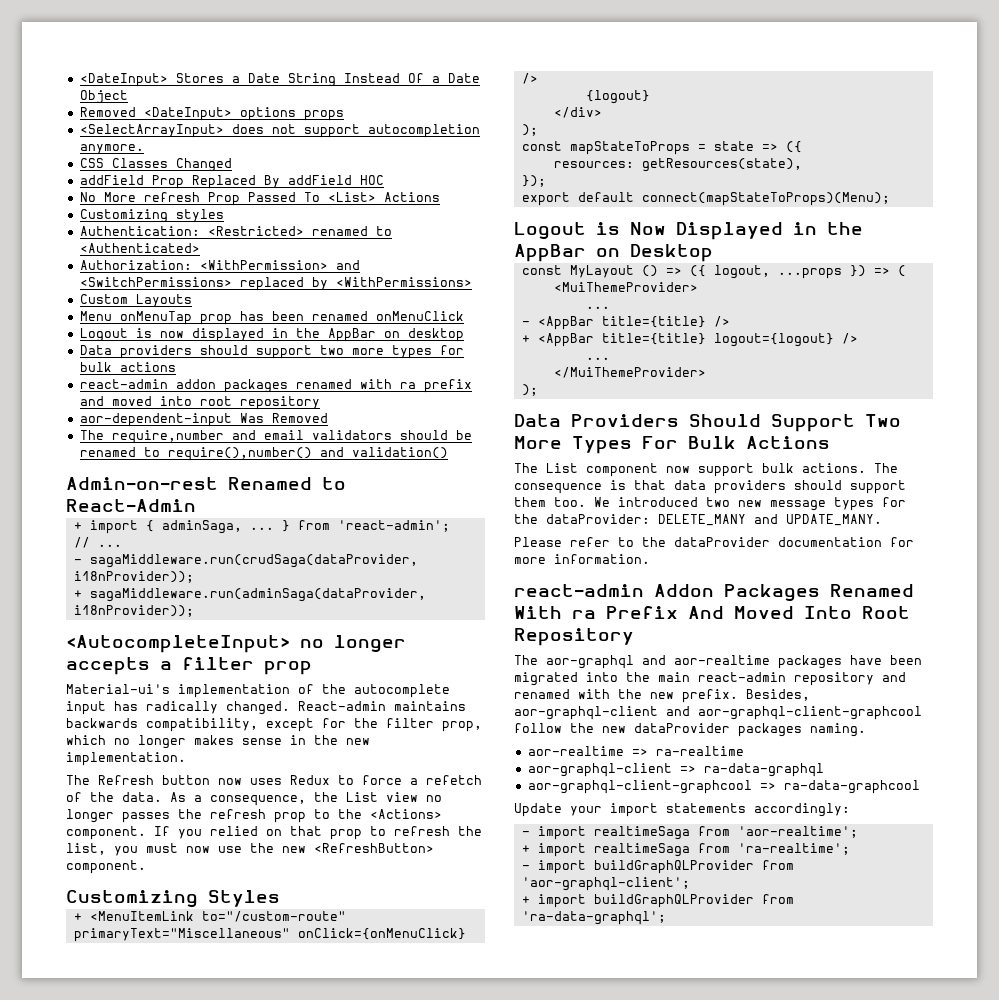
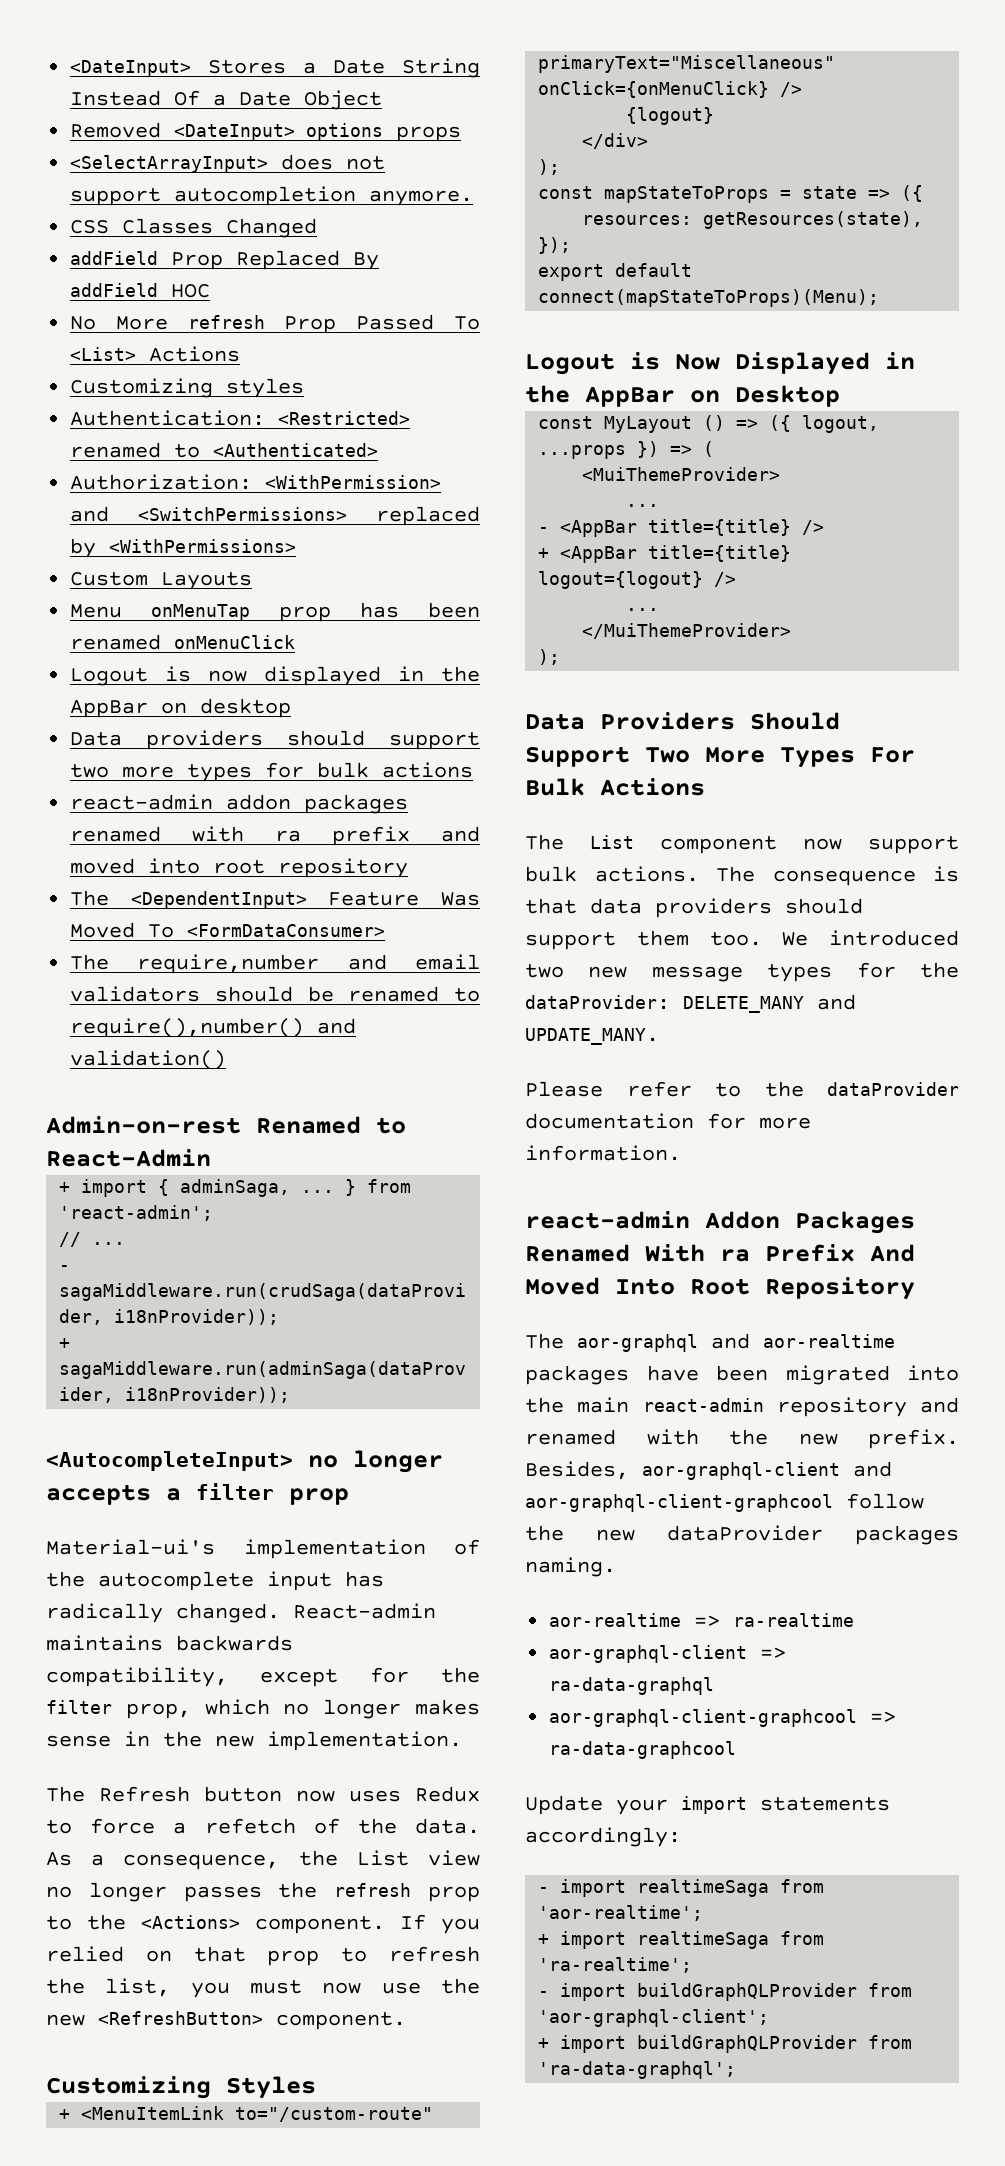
[79,413,328,427] aor-dependent-input Was Removed -> [70,890,481,909] [70,922,386,938] The <DependentInput> Feature Was Moved To <FormDataConsumer>

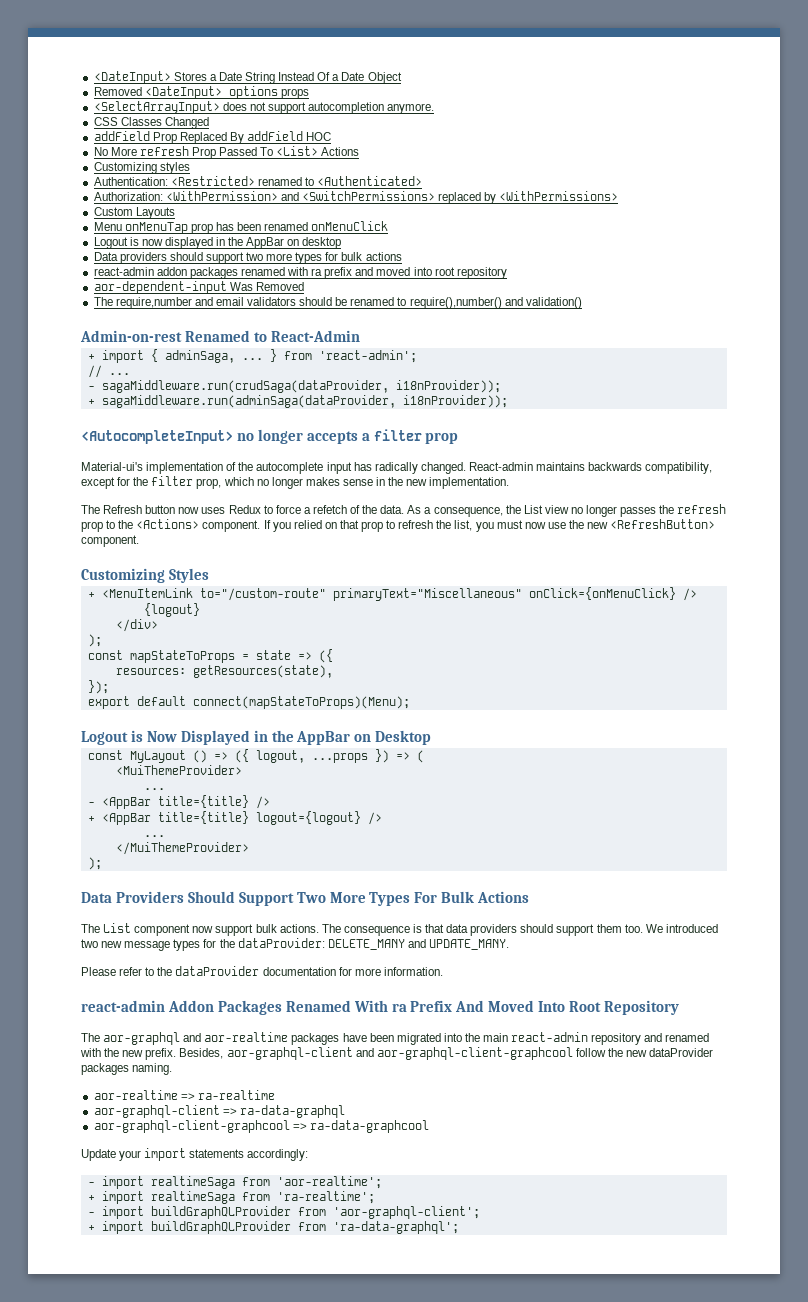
[70,890,481,909] [70,922,386,938] The <DependentInput> Feature Was Moved To <FormDataConsumer> -> [93,281,304,294] aor-dependent-input Was Removed

